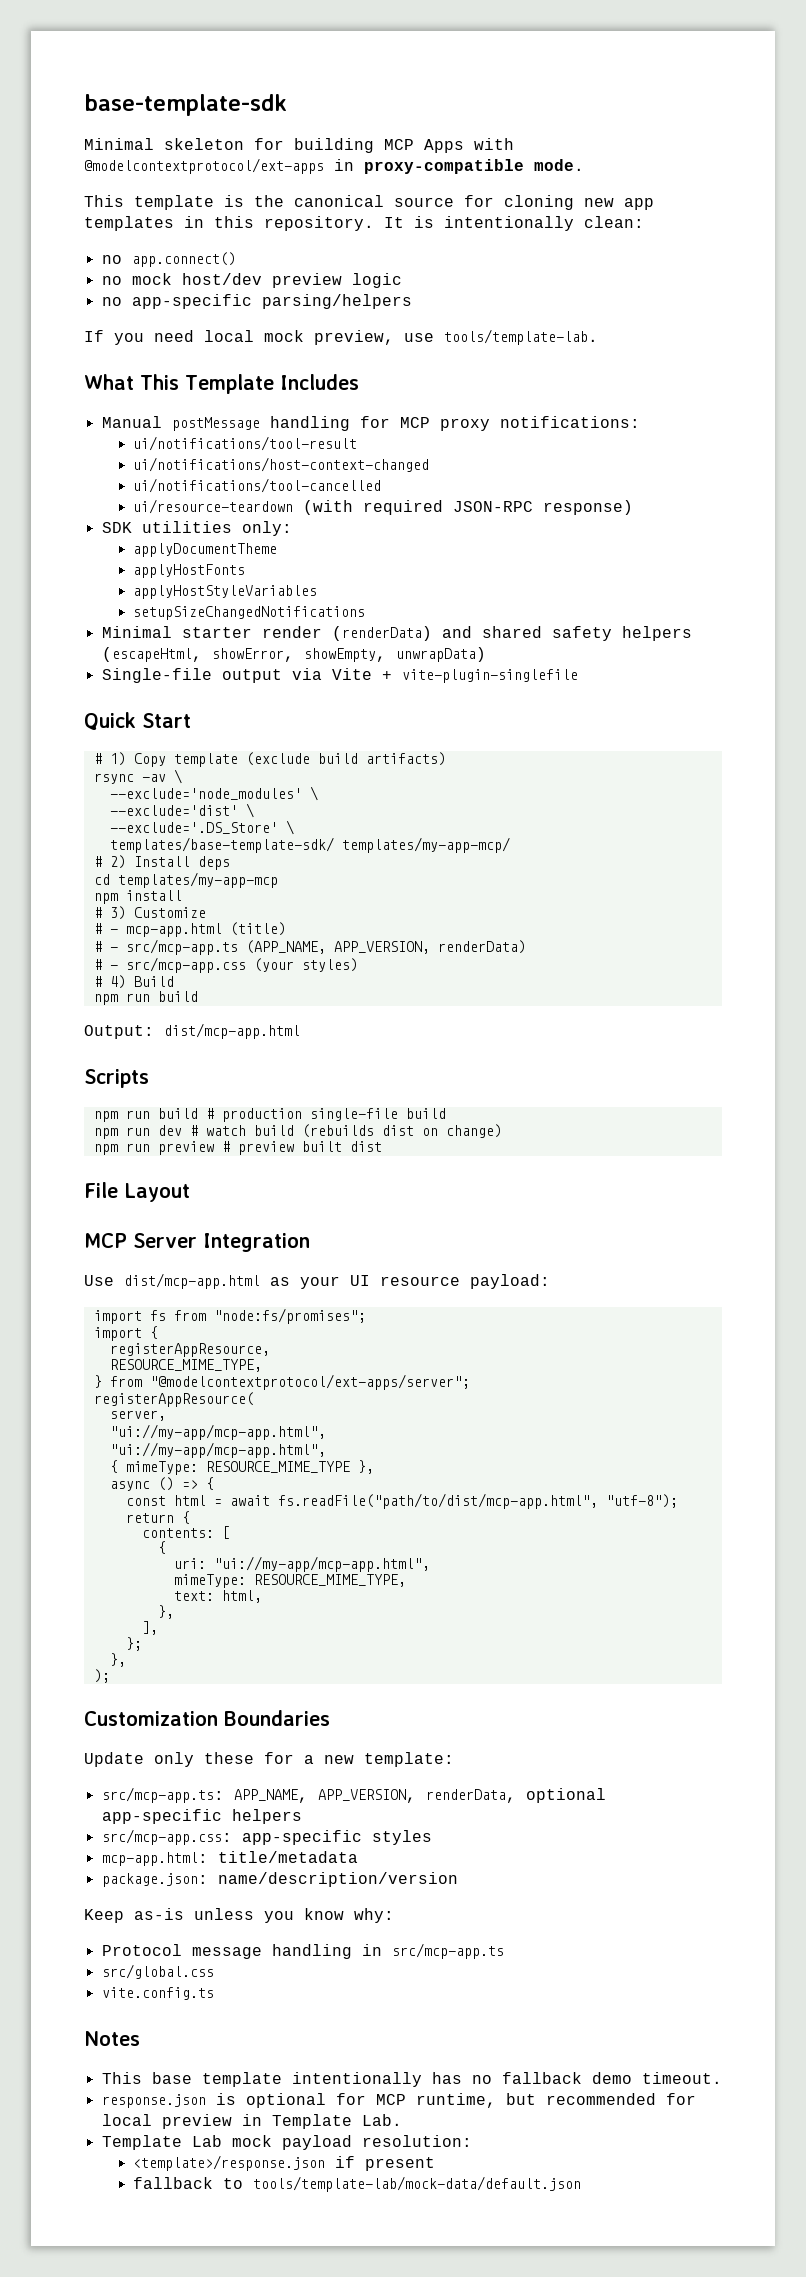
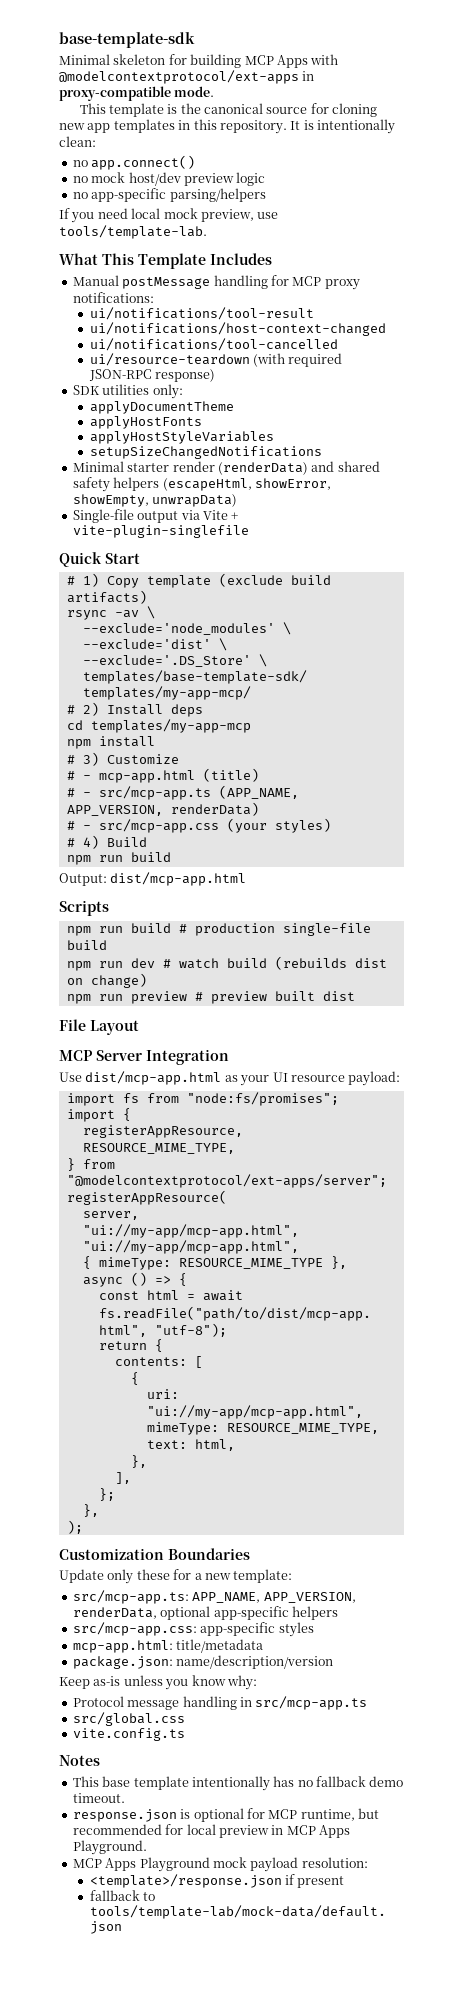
[271,2114,402,2129] [101,2135,222,2150] Template Lab. // Template Lab -> [286,1825,350,1838] [72,1840,147,1855] [72,1857,210,1872] MCP Apps Playground. // MCP Apps Playground

